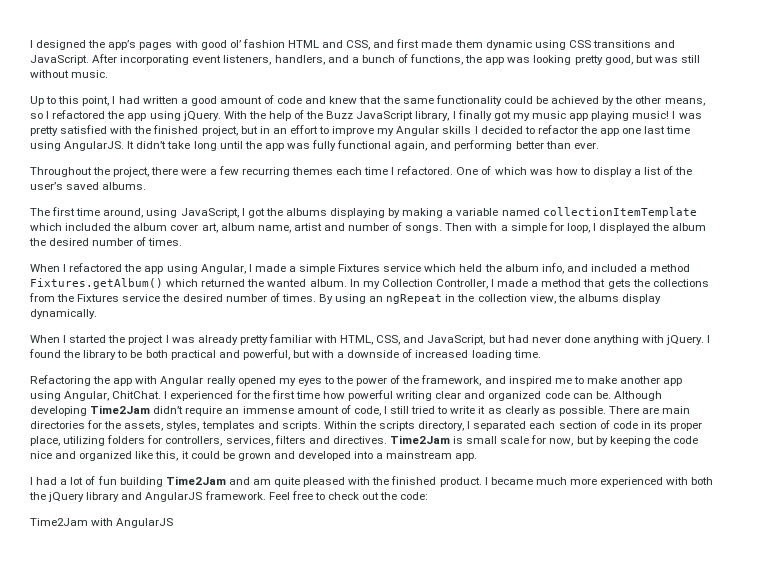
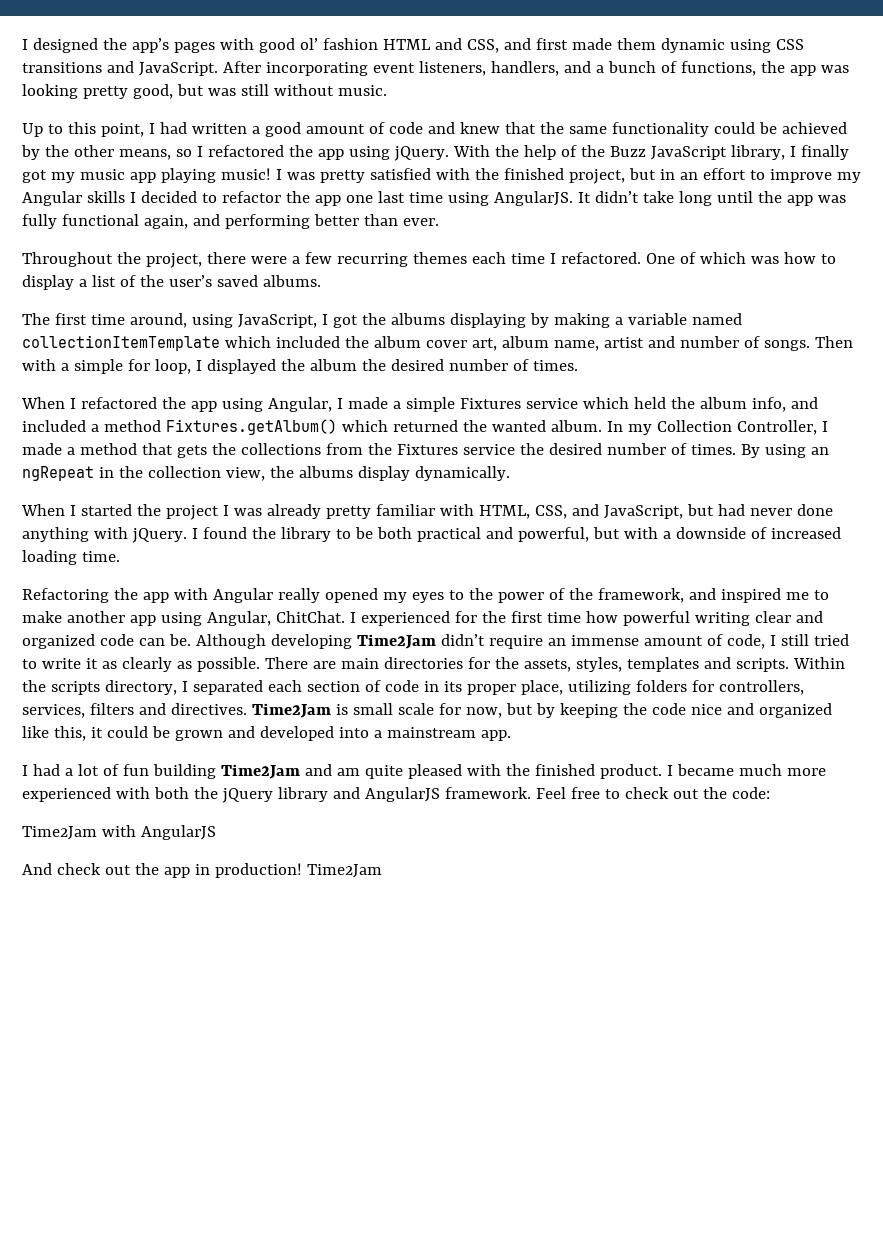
(174, 523) none -> [22,863,382,878] // And check out the app in production! Time2Jam

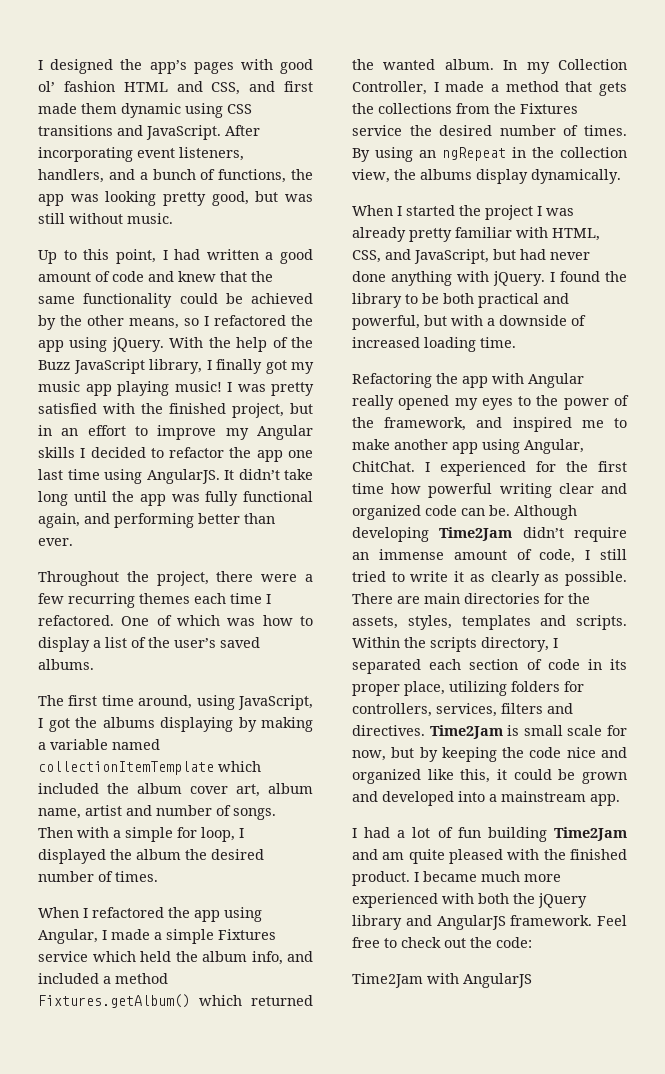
[22,863,382,878] // And check out the app in production! Time2Jam -> (532, 980) none

